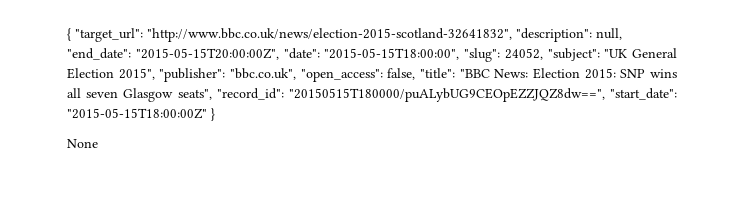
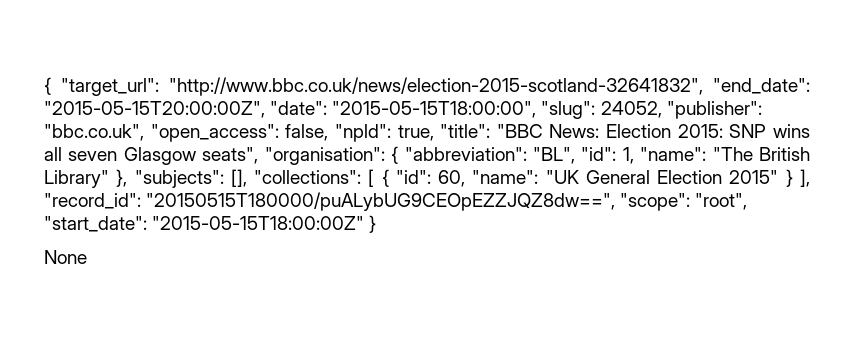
[516,28,622,42] "description": null, -> (703, 86) none
[547,48,677,61] [67,68,155,80] "subject": "UK General Election 2015", -> (662, 109) none
(416, 74) none -> [334,124,434,142] "npld": true,
[216,88,605,102] "record_id": "20150515T180000/puALybUG9CEOpEZZJQZ8dw==", -> [264,146,810,165] [44,169,810,188] [44,192,748,211] "organisation": { "abbreviation": "BL", "id": 1, "name": "The British Library" }, "subjects": [], "collections": [ { "id": 60, "name": "UK General Election 2015" } ], "record_id": "20150515T180000/puALybUG9CEOpEZZJQZ8dw==", "scope": "root",

